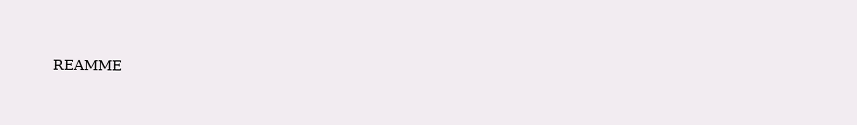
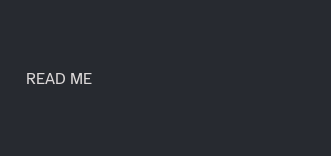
[52,59,123,71] REAMME -> [26,73,93,84] READ ME

